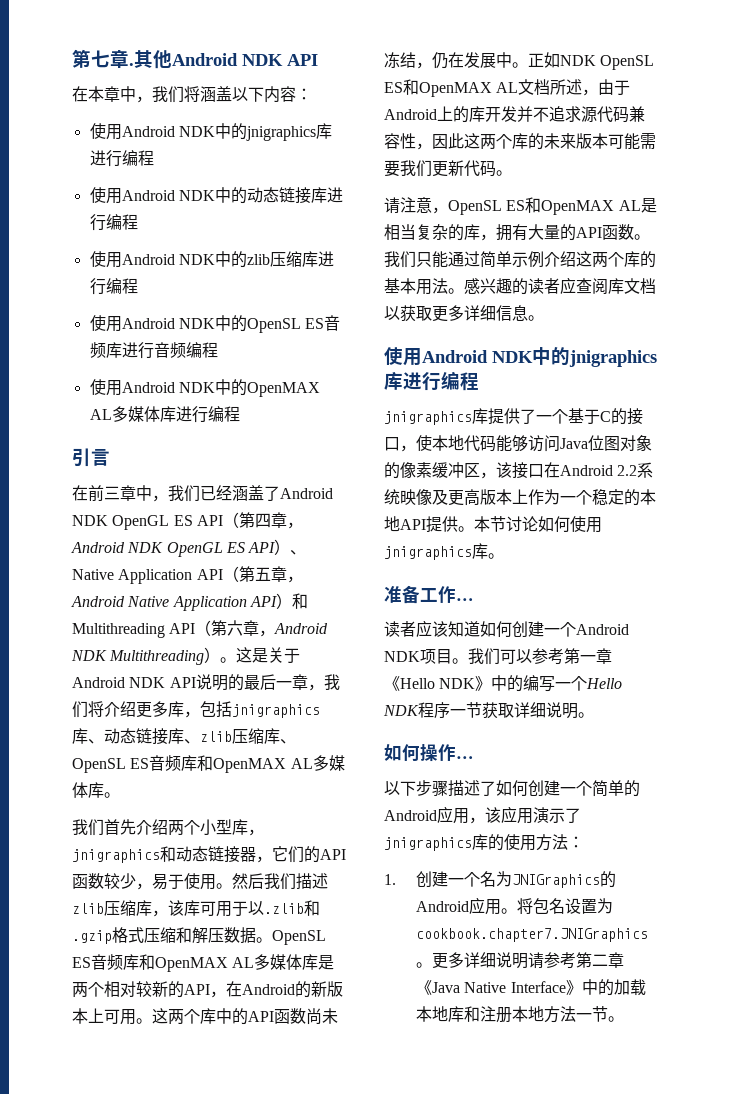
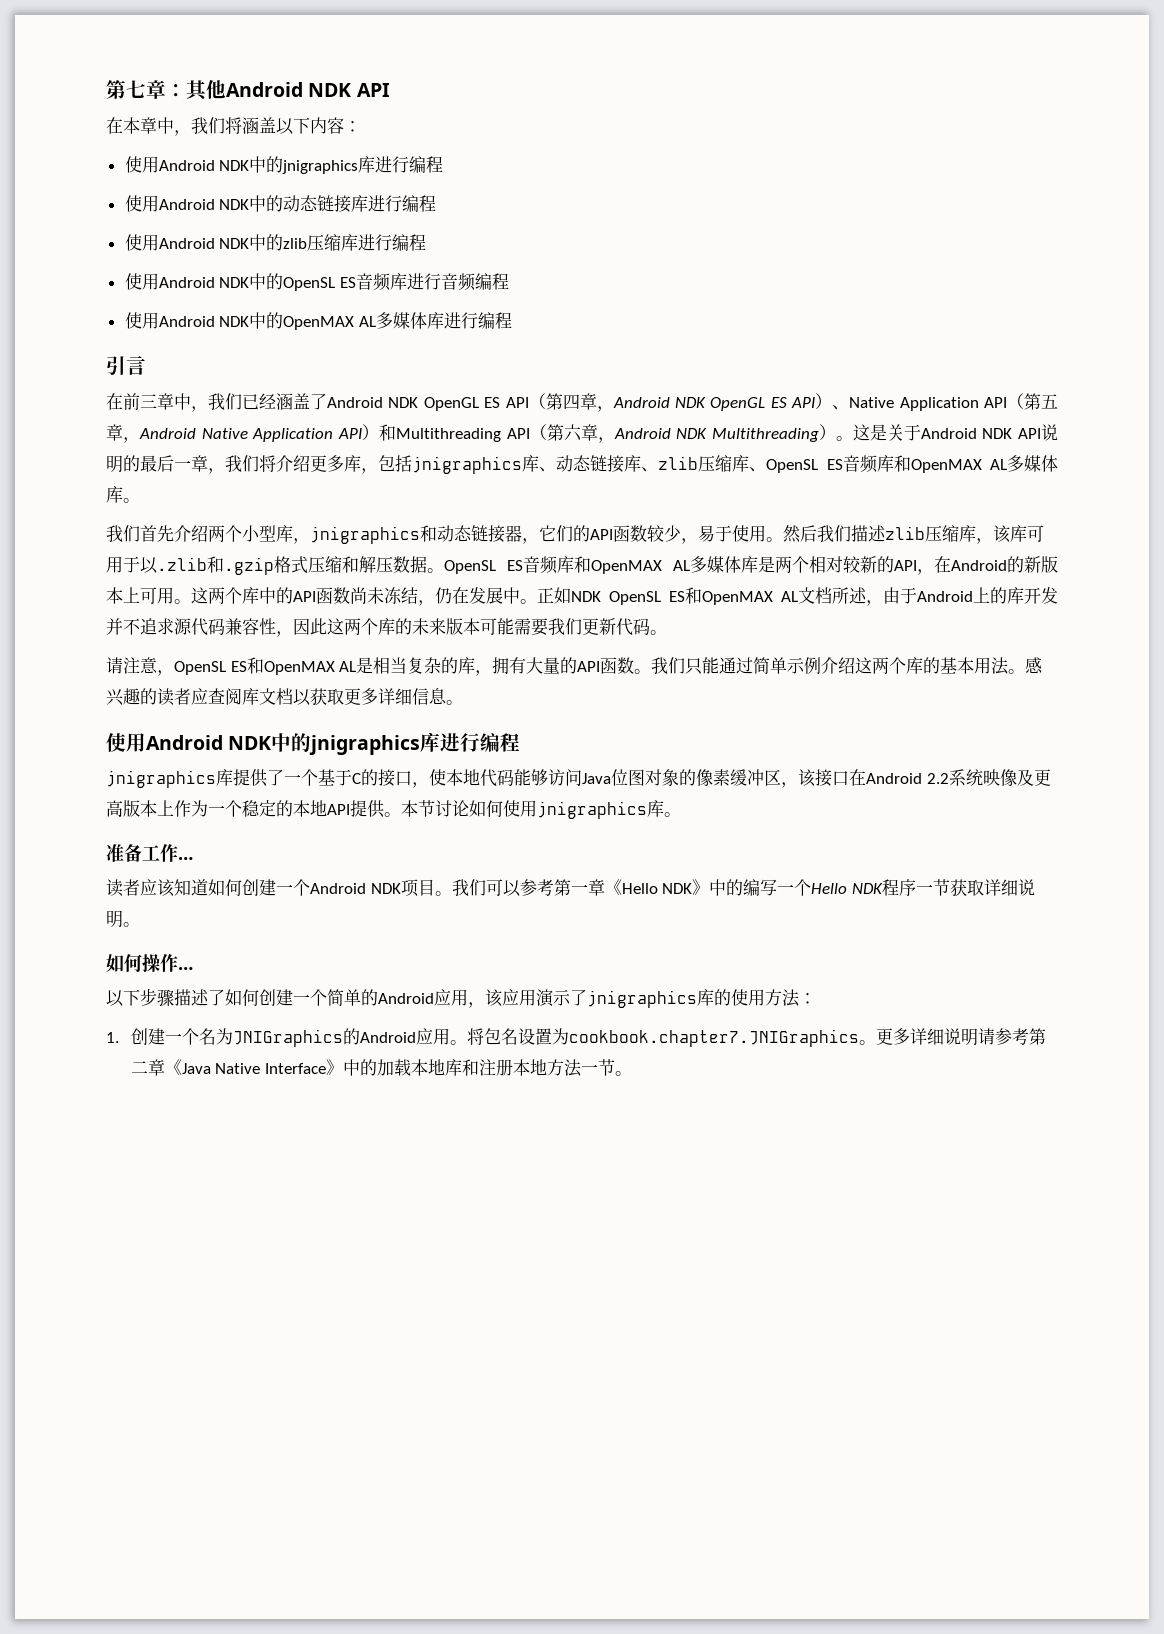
[129,63,134,66] . -> [166,84,186,97] ：

